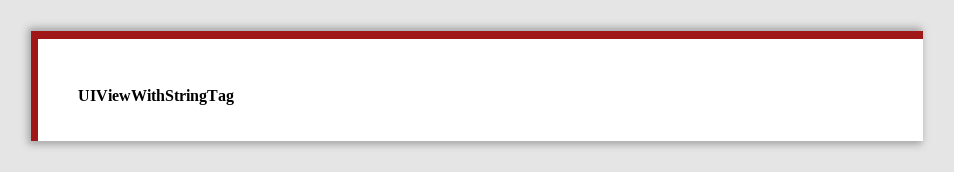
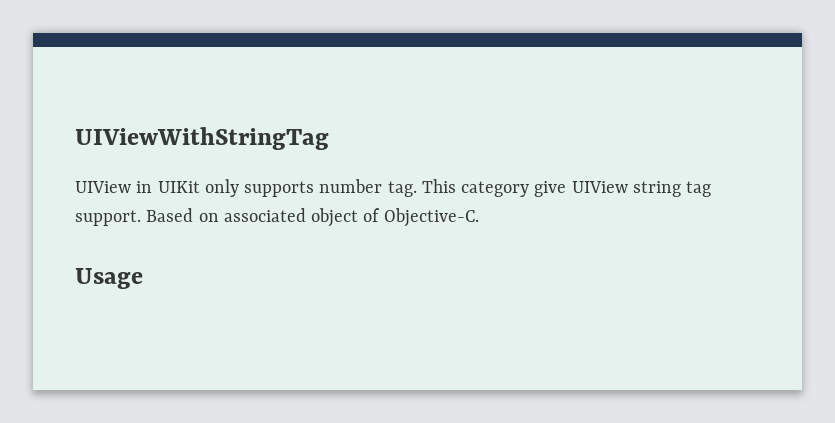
(234, 97) none -> [75,179,712,197] [75,208,479,227] [75,268,143,289] // UIView in UIKit only supports number tag. This category give UIView string tag support. Based on associated object of Objective-C. // Usage

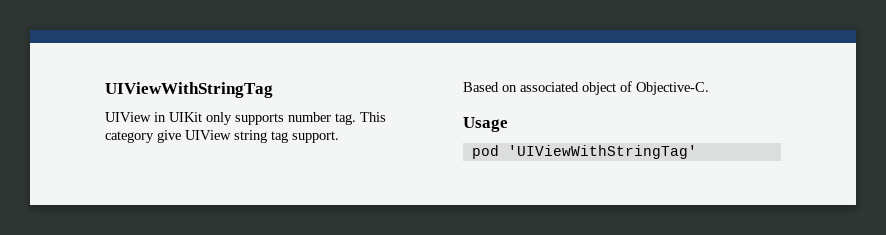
(141, 218) none -> (339, 137) //
(143, 278) none -> [471,145,697,159] // pod 'UIViewWithStringTag'

